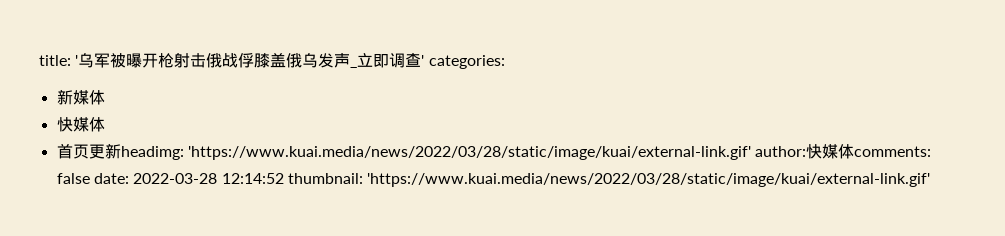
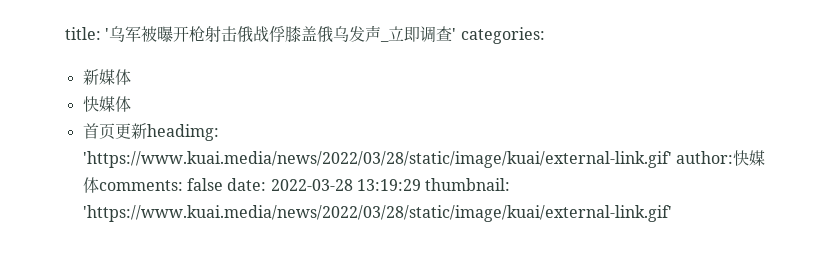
[221,173,284,184] 12:14:52 -> [356,179,421,191] 13:19:29

